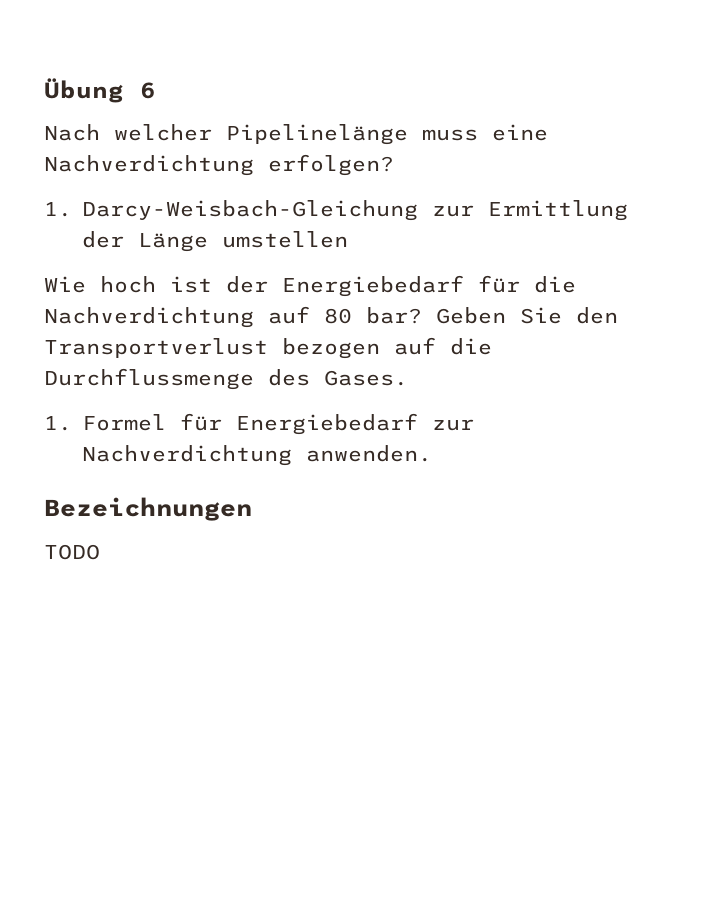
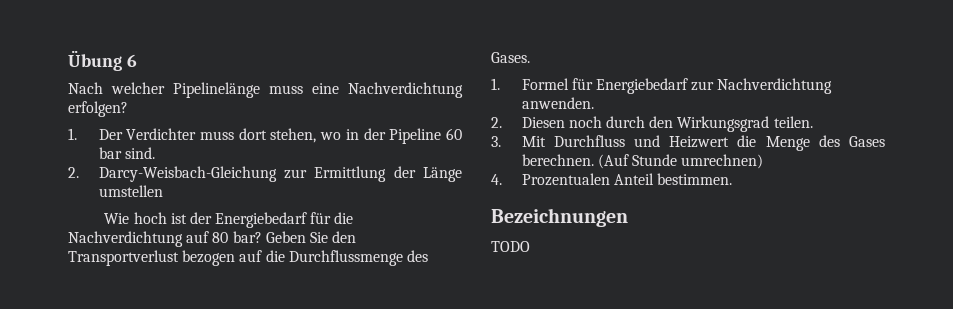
(72, 209) none -> [98,128,463,144] [98,147,155,159] [68,167,79,178] Der Verdichter muss dort stehen, wo in der Pipeline 60 bar sind. // 2.
(432, 453) none -> [491,116,813,132] [491,135,885,151] [521,154,764,169] [491,173,732,186] // 2. Diesen noch durch den Wirkungsgrad teilen. // 3. Mit Durchfluss und Heizwert die Menge des Gases berechnen. (Auf Stunde umrechnen) // 4. Prozentualen Anteil bestimmen.

